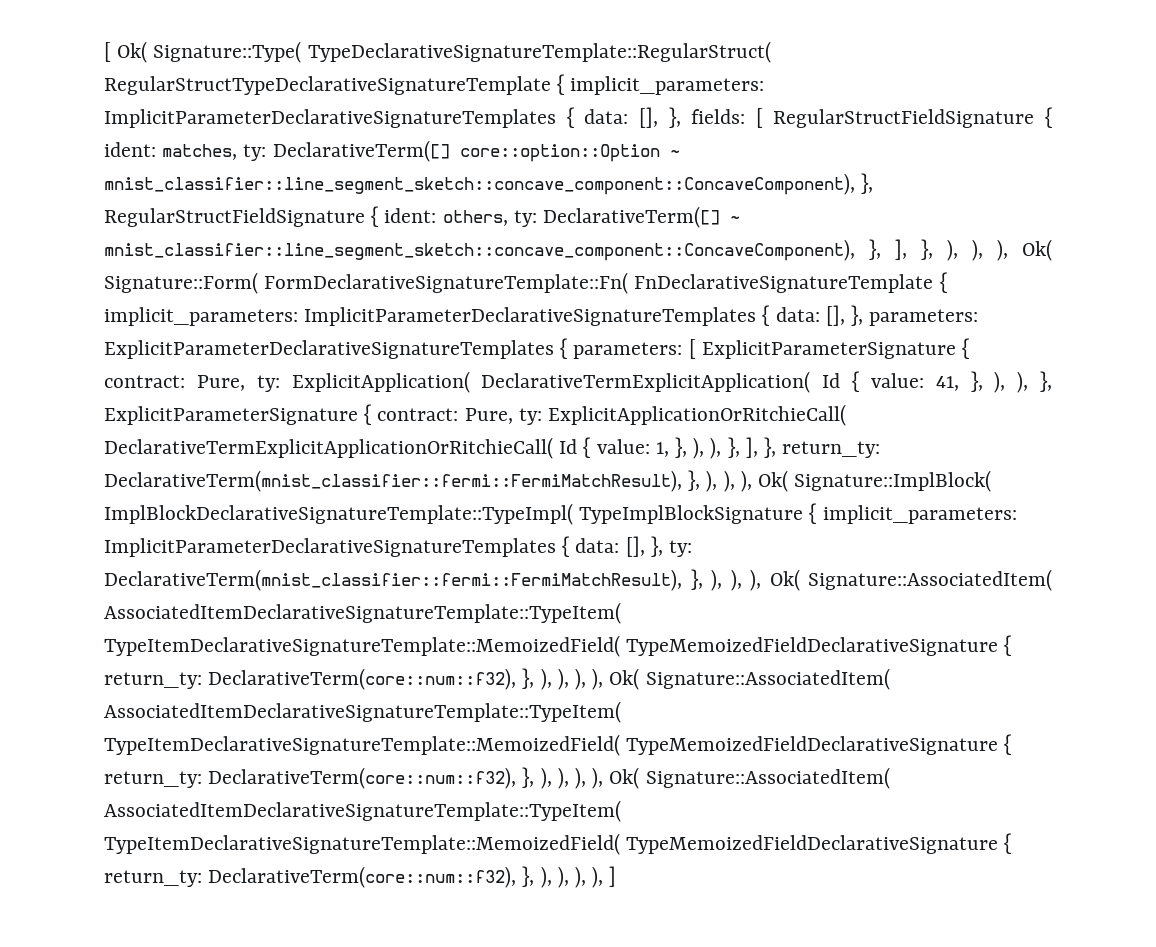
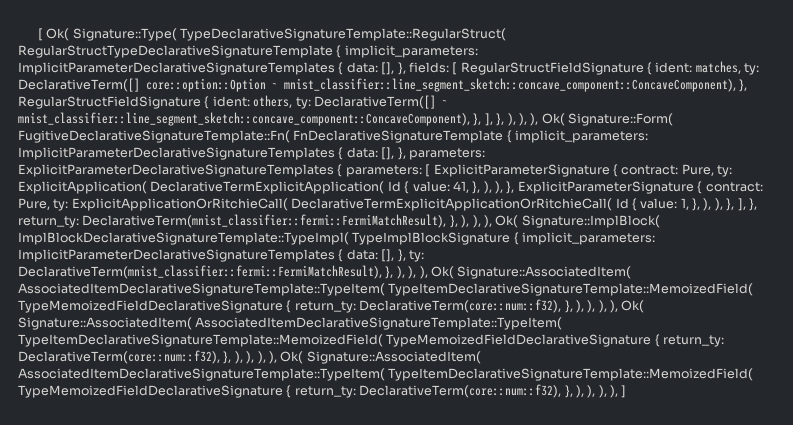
[264,272,629,294] FormDeclarativeSignatureTemplate::Fn( -> [18,130,290,143] FugitiveDeclarativeSignatureTemplate::Fn(

